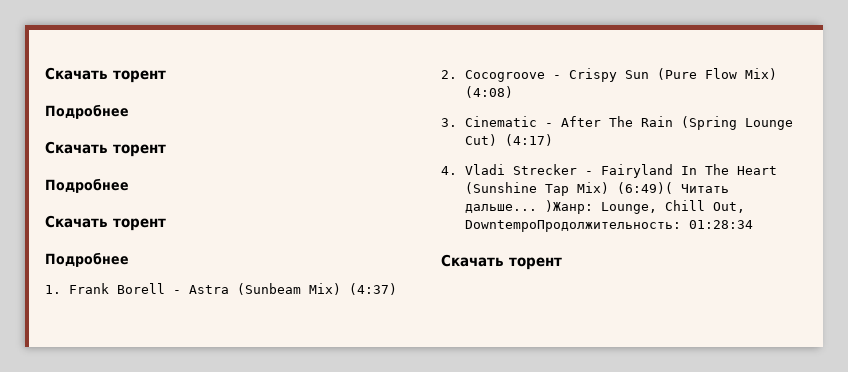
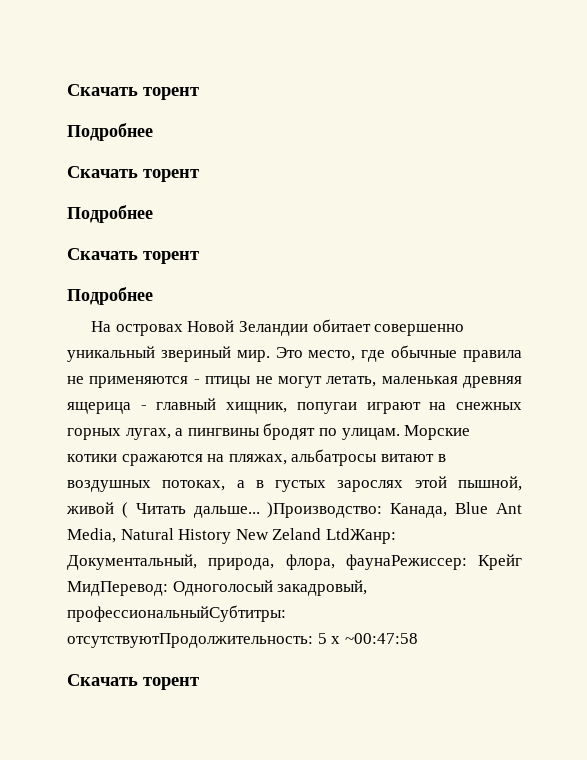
[45,283,398,295] [441,68,778,82] [465,86,514,98] [441,116,794,130] [465,134,554,146] [441,164,778,178] [465,182,730,196] [465,200,746,214] [465,220,754,232] 1. Frank Borell - Astra (Sunbeam Mix) (4:37) // 2. Cocogroove - Crispy Sun (Pure Flow Mix) (4:08) // 3. Cinematic - After The Rain (Spring Lounge Cut) (4:17) // 4. Vladi Strecker - Fairyland In The Heart (Sunshine Tap Mix) (6:49)( Читать дальше... )Жанр: Lounge, Chill Out, DowntempoПродолжительность: 01:28:34 -> [91,319,465,336] [67,345,522,362] [67,376,522,388] [67,398,522,414] [67,423,471,440] [67,449,446,466] [67,476,522,492] [66,502,522,518] [67,528,396,544] [67,554,522,570] [67,580,368,596] [67,605,286,622] [67,633,418,648] На островах Новой Зеландии обитает совершенно уникальный звериный мир. Это место, где обычные правила не применяются - птицы не могут летать, маленькая древняя ящерица - главный хищник, попугаи играют на снежных горных лугах, а пингвины бродят по улицам. Морские котики сражаются на пляжах, альбатросы витают в воздушных потоках, а в густых зарослях этой пышной, живой ( Читать дальше... )Производство: Канада, Blue Ant Media, Natural History New Zeland LtdЖанр: Документальный, природа, флора, фаунаРежиссер: Крейг МидПеревод: Одноголосый закадровый, профессиональныйСубтитры: отсутствуютПродолжительность: 5 x ~00:47:58

